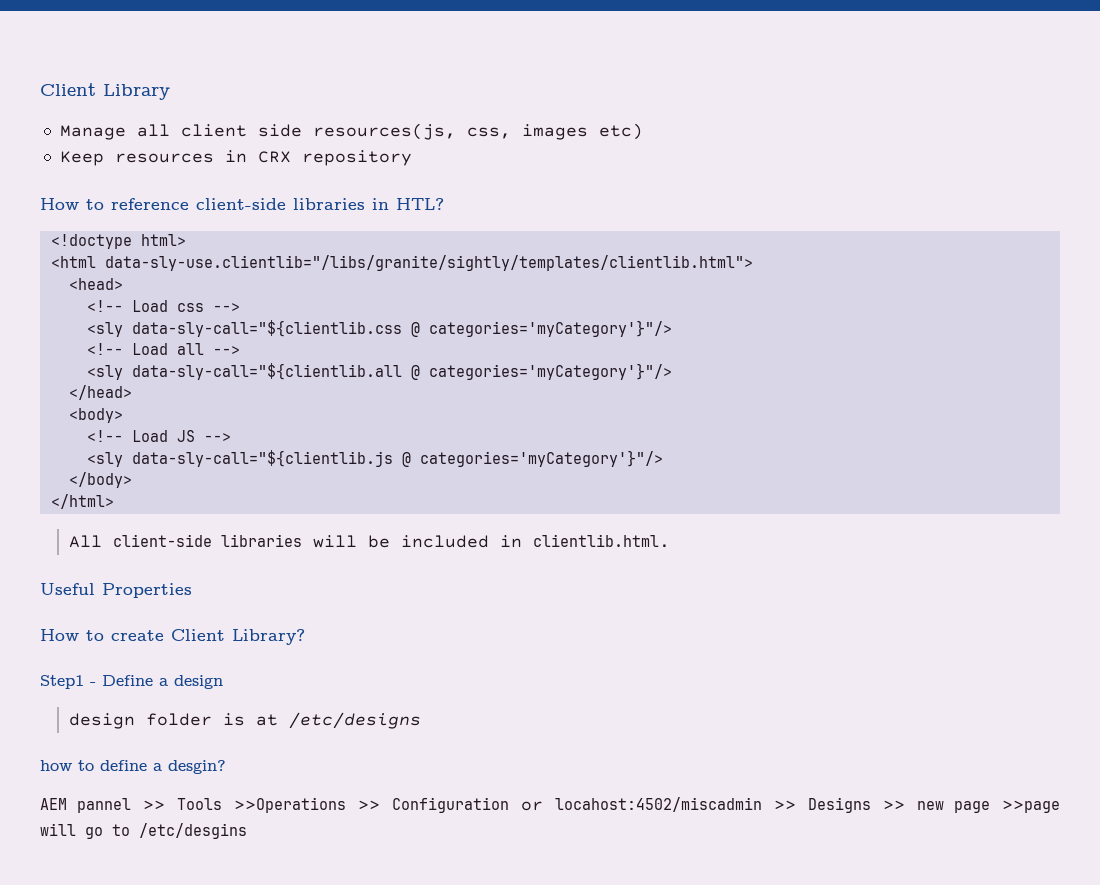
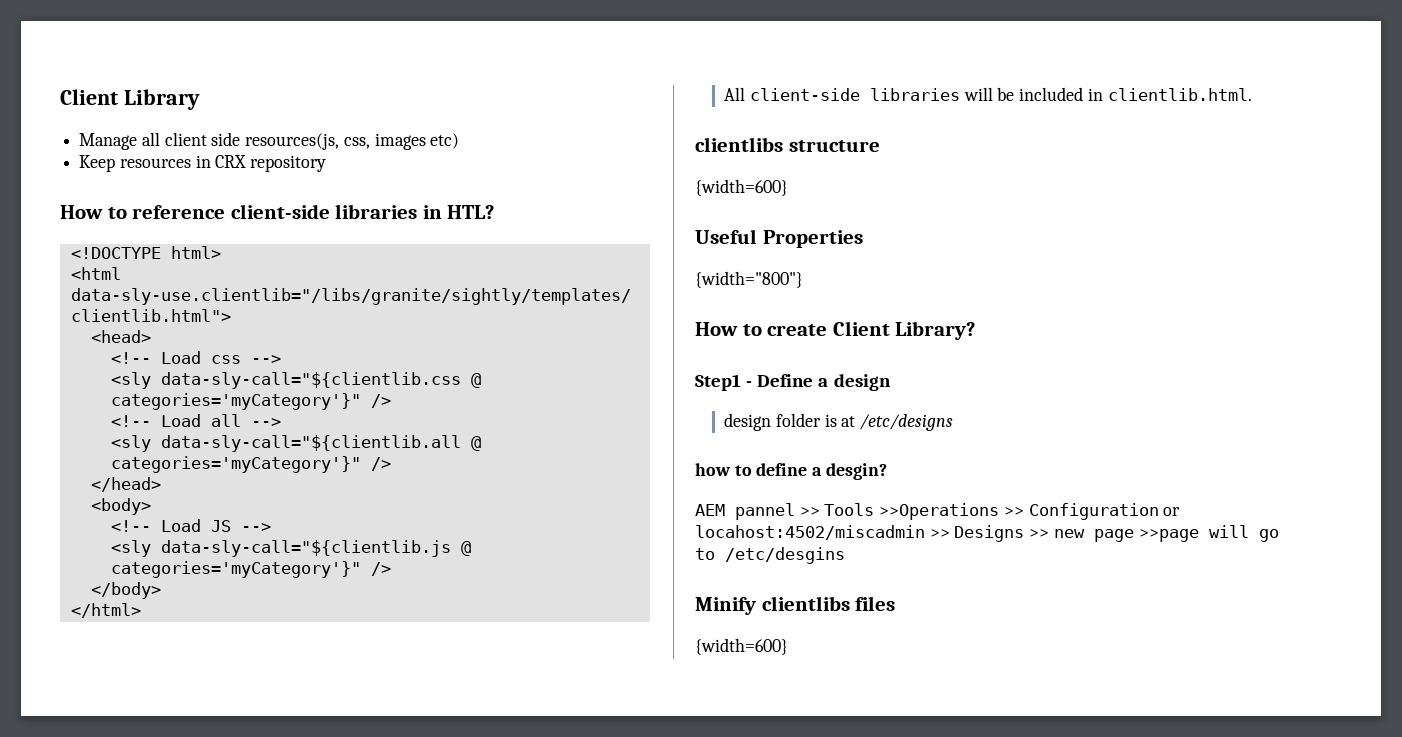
[50,234,132,249] <!doctype -> [70,247,161,259] <!DOCTYPE
[428,320,672,337] categories='myCategory'}"/> -> [110,393,391,410] categories='myCategory'}" />
[428,363,672,380] categories='myCategory'}"/> -> [110,456,391,473] categories='myCategory'}" />
[419,450,663,467] categories='myCategory'}"/> -> [110,561,391,578] categories='myCategory'}" />
(671, 541) none -> [695,137,880,152] [695,179,788,196] // clientlibs structure // {width=600}
(192, 590) none -> [695,271,803,288] // {width="800"}
(247, 831) none -> [695,596,896,615] [695,638,788,655] // Minify clientlibs files // {width=600}

